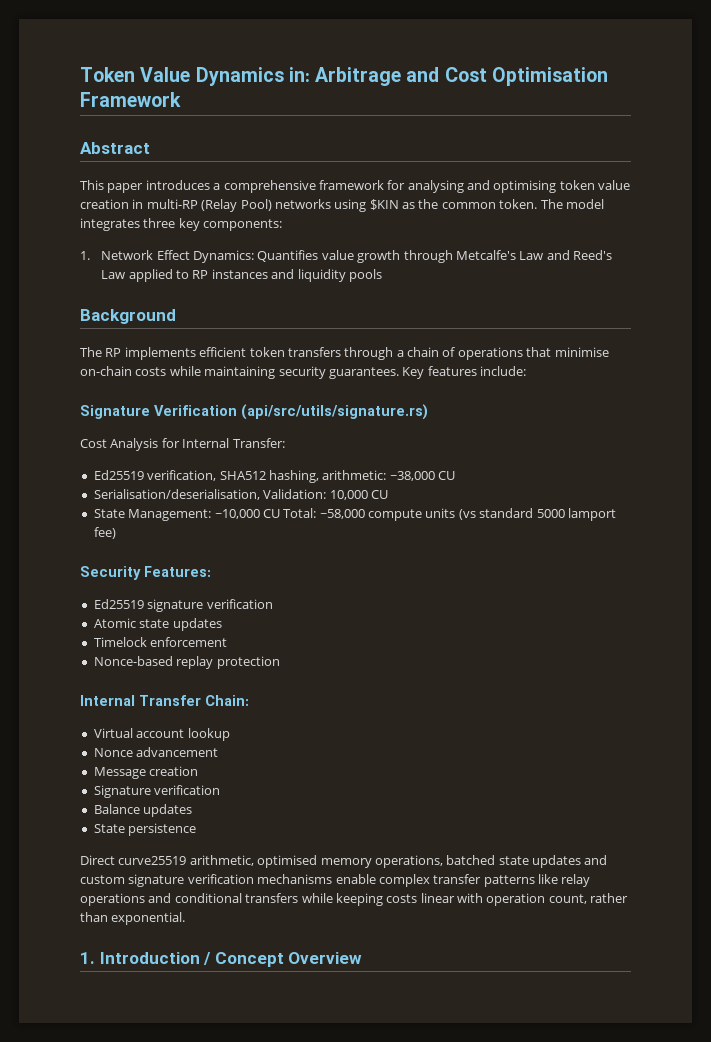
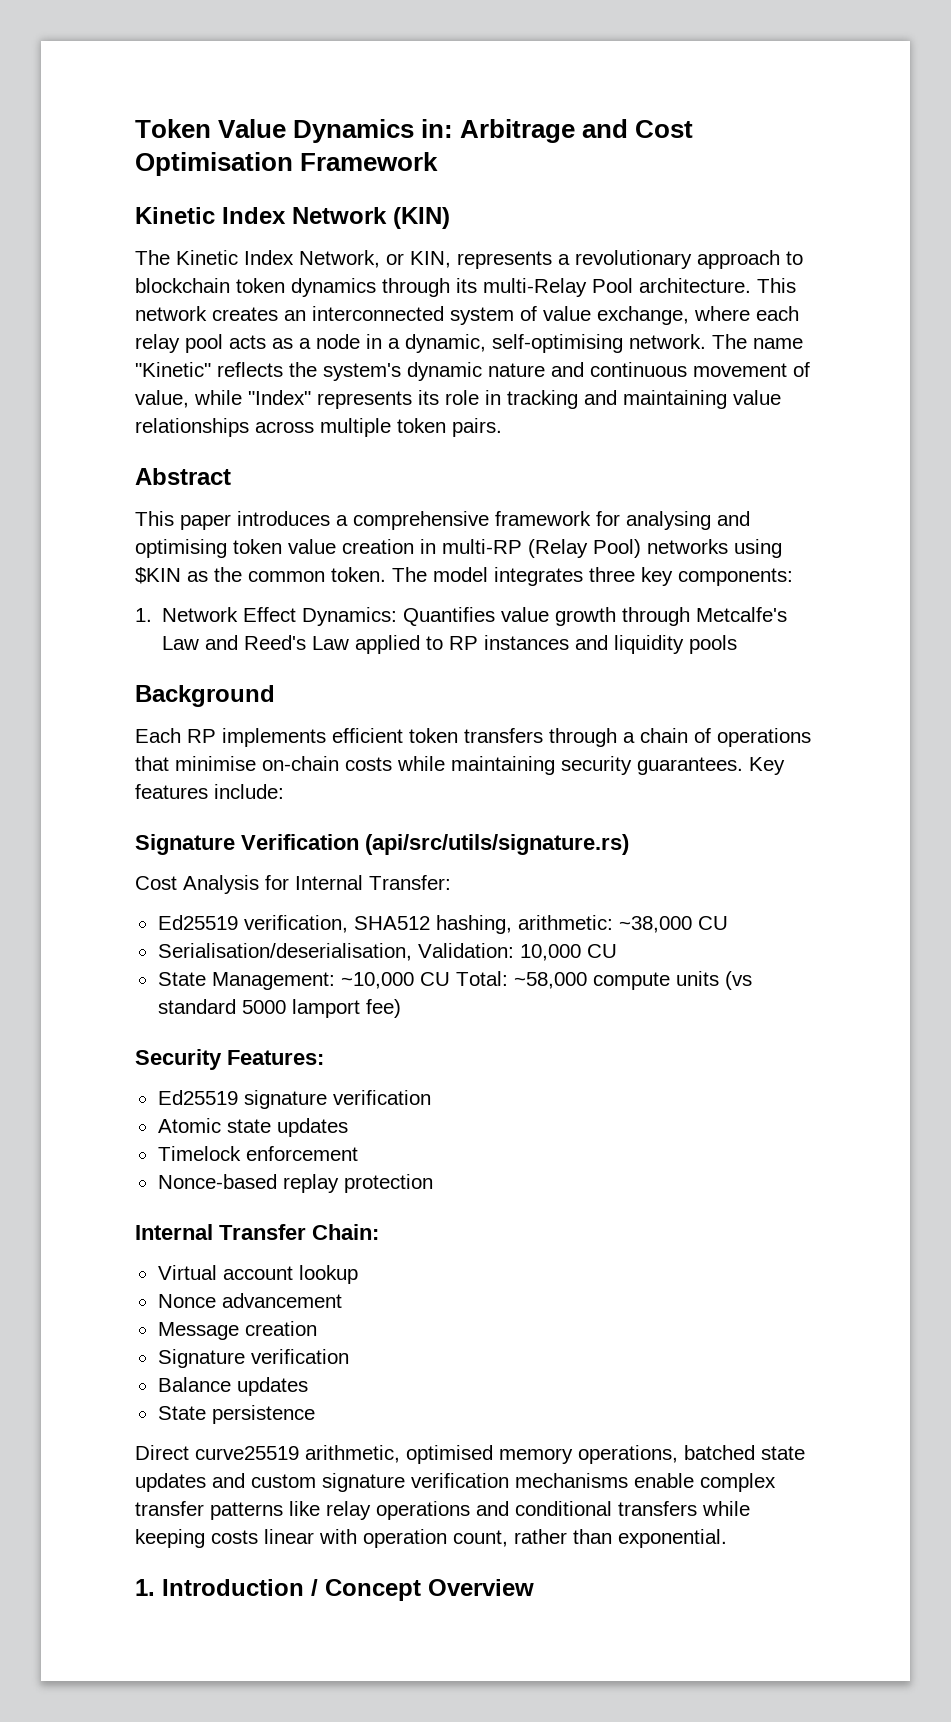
(181, 99) none -> [135,207,450,229] [135,250,803,269] [135,278,796,297] [135,306,799,325] [135,334,803,353] [135,362,810,381] [135,390,781,409] [135,418,502,437] // Kinetic Index Network (KIN) // The Kinetic Index Network, or KIN, represents a revolutionary approach to blockchain token dynamics through its multi-Relay Pool architecture. This network creates an interconnected system of value exchange, where each relay pool acts as a node in a dynamic, self-optimising network. The name "Kinetic" reflects the system's dynamic nature and continuous movement of value, while "Index" represents its role in tracking and maintaining value relationships across multiple token pairs.
[80,347,102,357] The -> [135,728,181,743] Each

